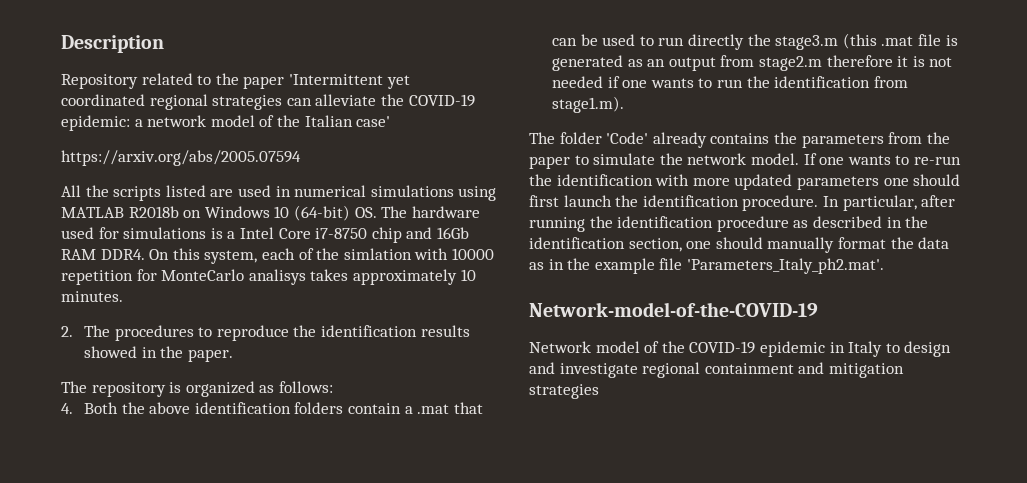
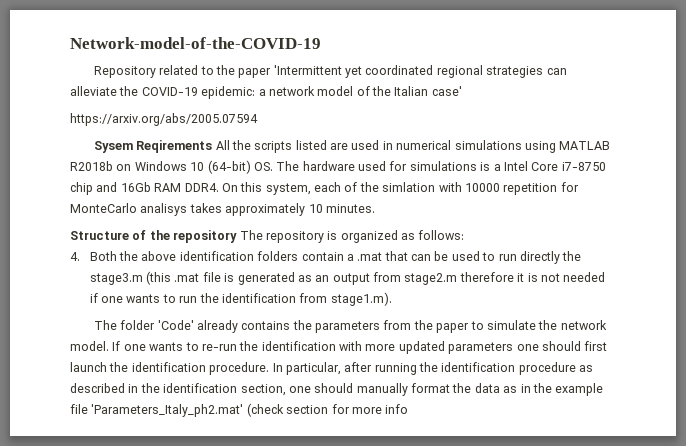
[61,35,164,53] Description -> [70,37,321,49] Network-model-of-the-COVID-19
(301, 158) none -> [93,140,213,153] Sysem Reqirements
[61,325,470,341] [84,346,233,362] 2. The procedures to reproduce the identification results showed in the paper. // -> [70,230,238,243] Structure of the repository
[686,258,884,274] [529,302,818,317] [529,341,952,357] [529,362,904,378] [529,384,599,399] 'Parameters_Italy_ph2.mat'. // Network-model-of-the-COVID-19 // Network model of the COVID-19 epidemic in Italy to design and investigate regional containment and mitigation strategies -> [91,403,409,417] 'Parameters_Italy_ph2.mat' (check section for more info

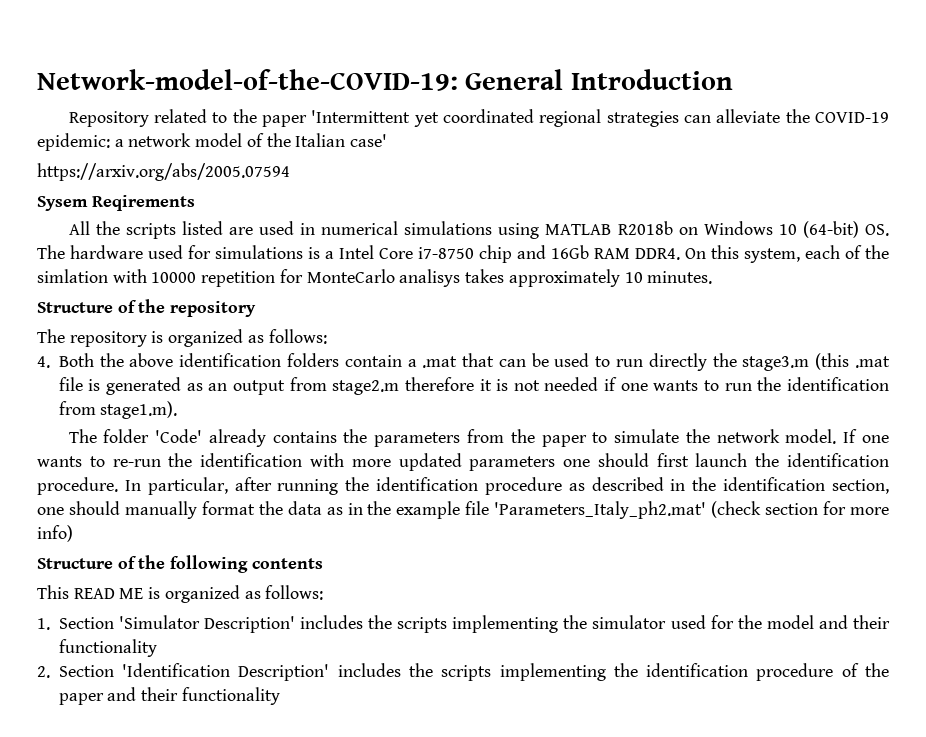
[70,37,321,49] Network-model-of-the-COVID-19 -> [37,69,733,91] Network-model-of-the-COVID-19: General Introduction
(213, 146) none -> (195, 203) //
(238, 236) none -> (257, 309) //
[385,404,409,414] info -> [37,525,73,542] [37,555,323,573] [37,585,324,603] [37,615,890,633] [58,639,157,657] [37,663,889,681] [58,687,280,705] info) // Structure of the following contents // This READ ME is organized as follows: // 1. Section 'Simulator Description' includes the scripts implementing the simulator used for the model and their functionality // 2. Section 'Identification Description' includes the scripts implementing the identification procedure of the paper and their functionality

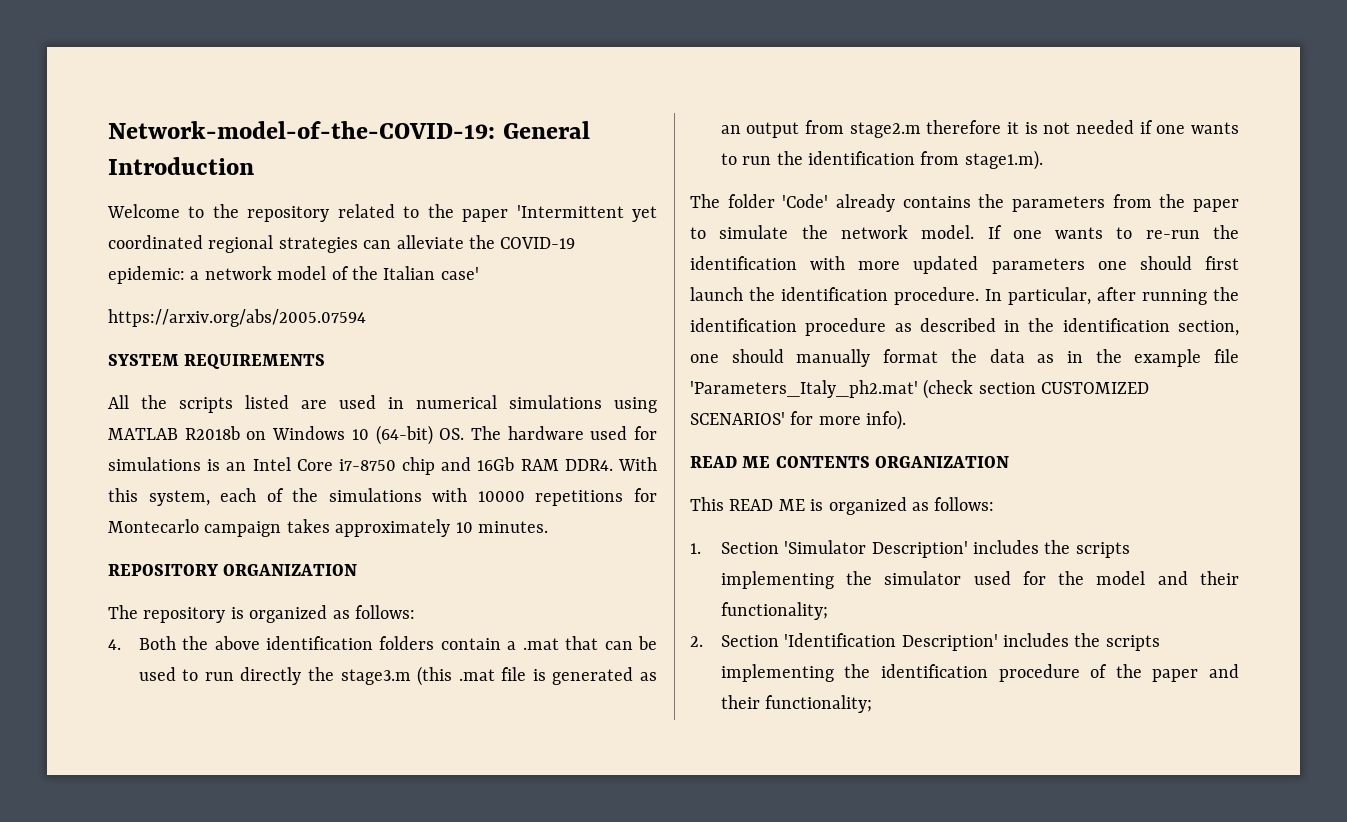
[68,111,149,127] Repository -> [107,204,330,222] Welcome to the repository
[37,195,195,211] Sysem Reqirements -> [108,354,326,369] SYSTEM REQUIREMENTS
[325,251,334,259] a -> [226,462,247,471] an
[685,248,706,259] On -> [618,457,657,471] With
[37,269,108,283] simlation -> [328,488,422,502] simulations
[201,269,461,287] repetition for MonteCarlo analisys -> [535,488,657,506] [108,519,282,537] repetitions for Montecarlo campaign
[37,299,257,317] Structure of the repository -> [108,564,358,576] REPOSITORY ORGANIZATION
[823,501,889,515] [37,525,73,542] [37,555,323,573] for more info) // Structure of the following contents -> [1041,382,1150,394] [690,410,907,430] [690,456,1010,468] CUSTOMIZED SCENARIOS' for more info). // READ ME CONTENTS ORGANIZATION
[58,639,157,657] functionality -> [720,602,828,620] functionality;
[181,687,280,705] functionality -> [765,695,873,713] functionality;

